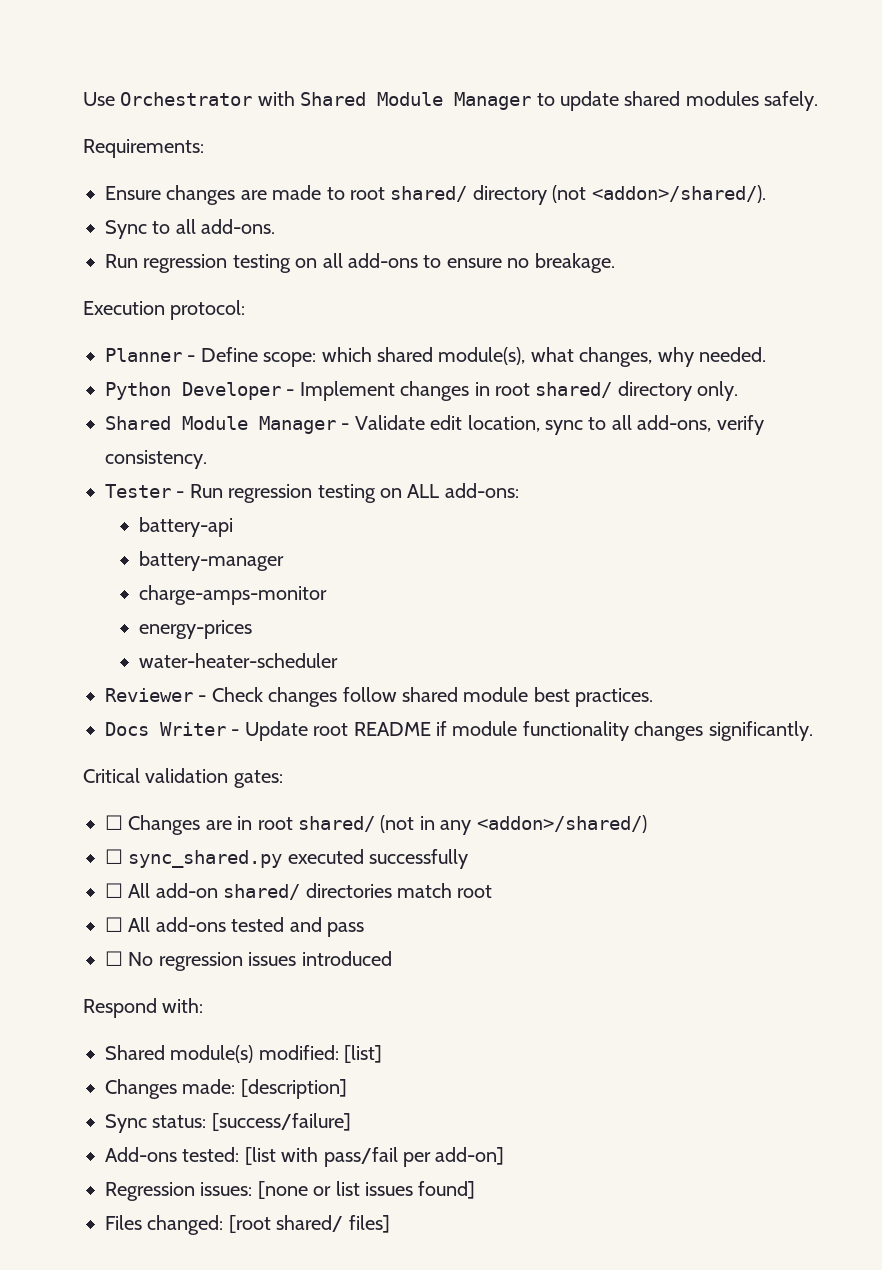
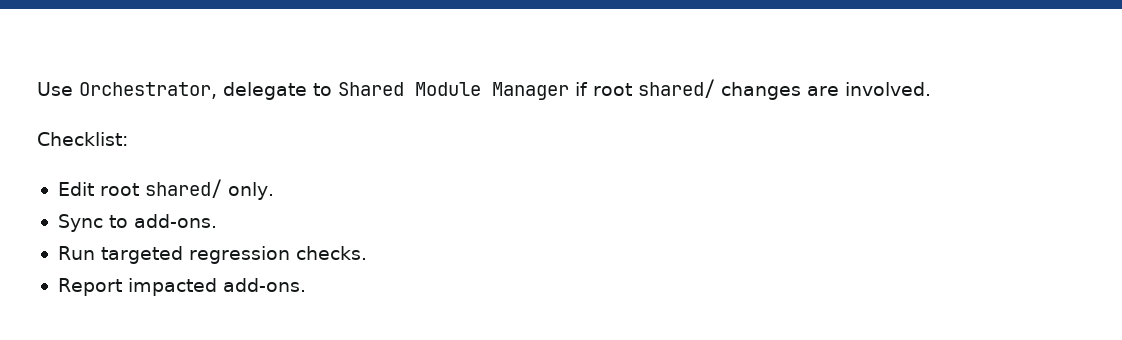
[120,91,819,111] [83,139,204,158] [105,185,766,205] Orchestrator with Shared Module Manager to update shared modules safely. // Requirements: // Ensure changes are made to root shared/ directory (not <addon>/shared/). -> [79,79,931,100] [37,132,128,146] [57,179,274,200] Orchestrator, delegate to Shared Module Manager if root shared/ changes are involved. // Checklist: // Edit root shared/ only.
[175,219,196,234] all -> (128, 221) none
[143,253,615,273] [83,300,246,320] [105,347,766,367] [105,381,739,401] [105,415,764,435] [105,450,207,469] [105,483,519,503] [139,517,234,537] [139,551,285,571] [139,585,328,605] [139,620,253,639] [139,653,339,668] [105,687,654,707] [105,721,813,741] [83,768,283,788] [105,815,647,835] [105,849,469,869] [105,883,493,900] [105,917,364,937] [105,951,392,971] [83,998,204,1018] [105,1045,383,1063] [105,1079,347,1099] [105,1113,351,1133] [105,1147,505,1167] [105,1181,476,1201] [105,1215,390,1235] regression testing on all add-ons to ensure no breakage. // Execution protocol: // Planner - Define scope: which shared module(s), what changes, why needed. // Python Developer - Implement changes in root shared/ directory only. // Shared Module Manager - Validate edit location, sync to all add-ons, verify consistency. // Tester - Run regression testing on ALL add-ons: // battery-api // battery-manager // charge-amps-monitor // energy-prices // water-heater-scheduler // Reviewer - Check changes follow shared module best practices. // Docs Writer - Update root README if module functionality changes significantly. // Critical validation gates: // ☐ Changes are in root shared/ (not in any <addon>/shared/) // ☐ sync_shared.py executed successfully // ☐ All add-on shared/ directories match root // ☐ All add-ons tested and pass // ☐ No regression issues introduced // Respond with: // Shared module(s) modified: [list] // Changes made: [description] // Sync status: [success/failure] // Add-ons tested: [list with pass/fail per add-on] // Regression issues: [none or list issues found] // Files changed: [root shared/ files] -> [100,246,367,264] [57,278,306,296] targeted regression checks. // Report impacted add-ons.

